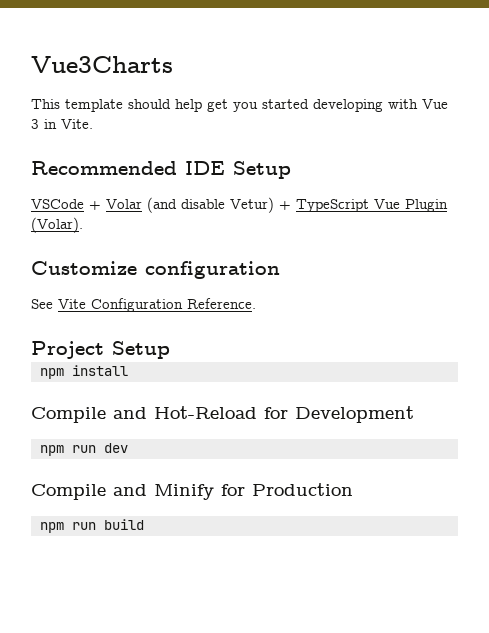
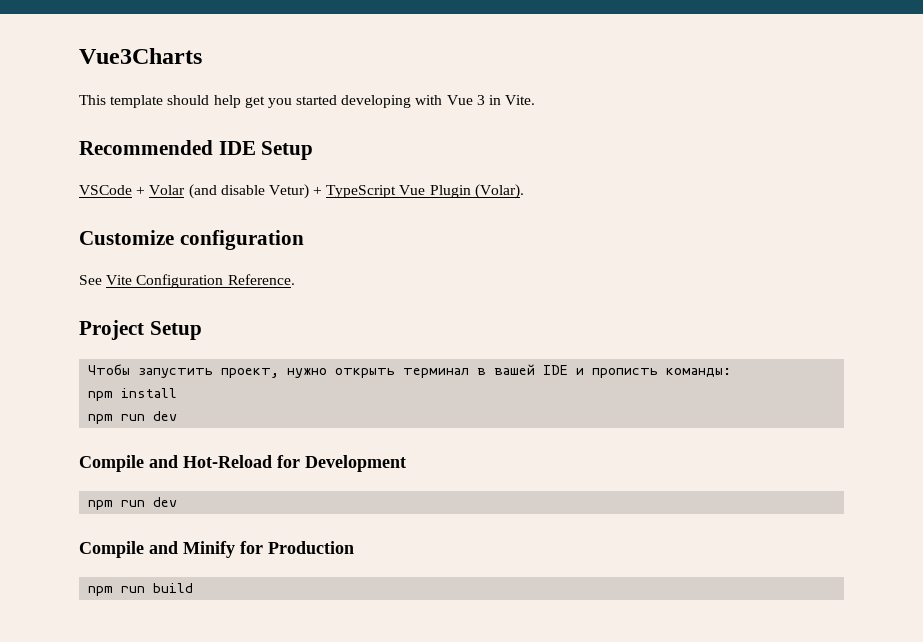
(170, 350) none -> [88,364,732,378] // Чтобы запустить проект, нужно открыть терминал в вашей IDE и прописть команды:
(128, 370) none -> [88,411,178,424] // npm run dev

